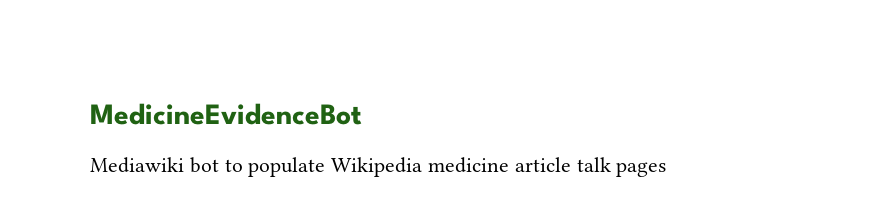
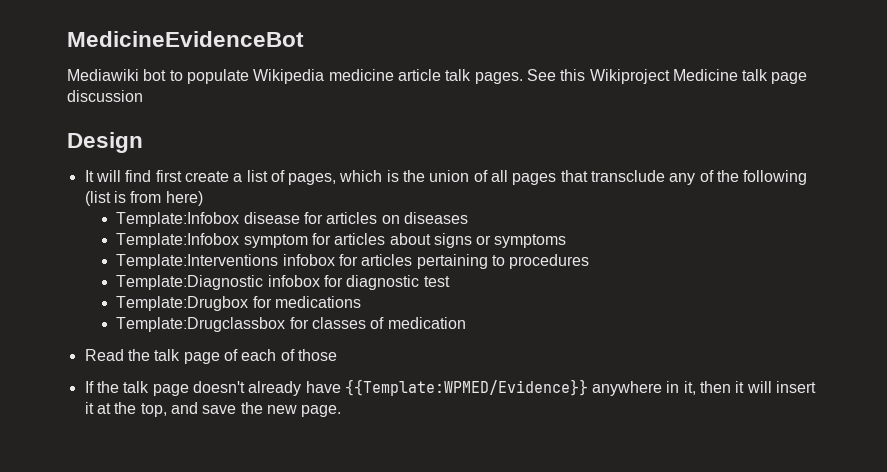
[616,162,667,177] pages -> [474,69,808,84] [67,90,143,102] [67,132,143,153] [84,170,808,185] [84,191,203,206] [116,212,468,227] [116,233,567,248] [116,254,590,269] [116,275,450,290] [116,296,361,311] [116,317,466,332] [84,349,337,364] [84,379,817,396] [84,402,342,417] pages. See this Wikiproject Medicine talk page discussion // Design // It will find first create a list of pages, which is the union of all pages that transclude any of the following (list is from here) // Template:Infobox disease for articles on diseases // Template:Infobox symptom for articles about signs or symptoms // Template:Interventions infobox for articles pertaining to procedures // Template:Diagnostic infobox for diagnostic test // Template:Drugbox for medications // Template:Drugclassbox for classes of medication // Read the talk page of each of those // If the talk page doesn't already have {{Template:WPMED/Evidence}} anywhere in it, then it will insert it at the top, and save the new page.

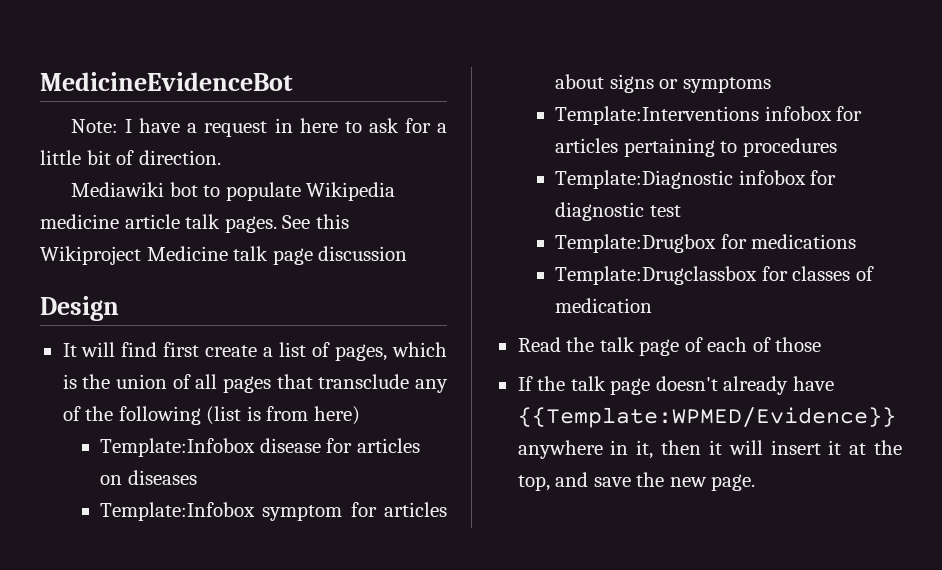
(304, 39) none -> [71,118,447,137] [40,150,221,165] // Note: I have a request in here to ask for a little bit of direction.

